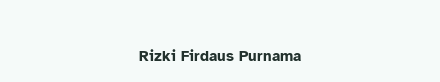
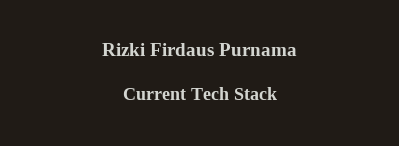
(301, 56) none -> [122,87,277,100] // Current Tech Stack

